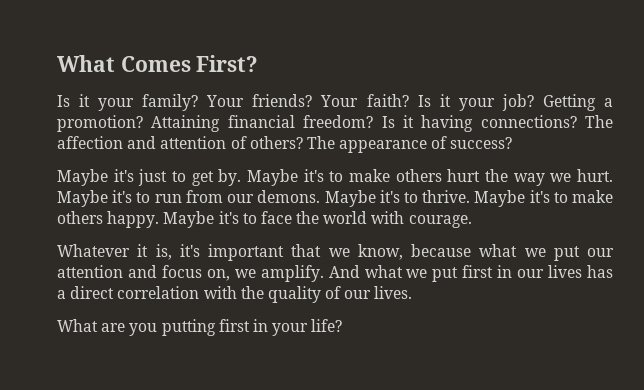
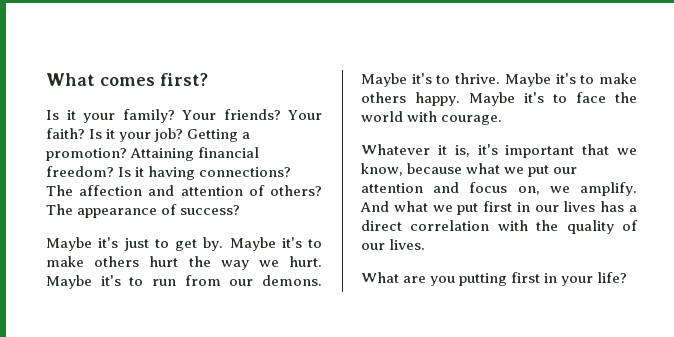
[57,55,259,72] What Comes First? -> [46,73,208,86] What comes first?

